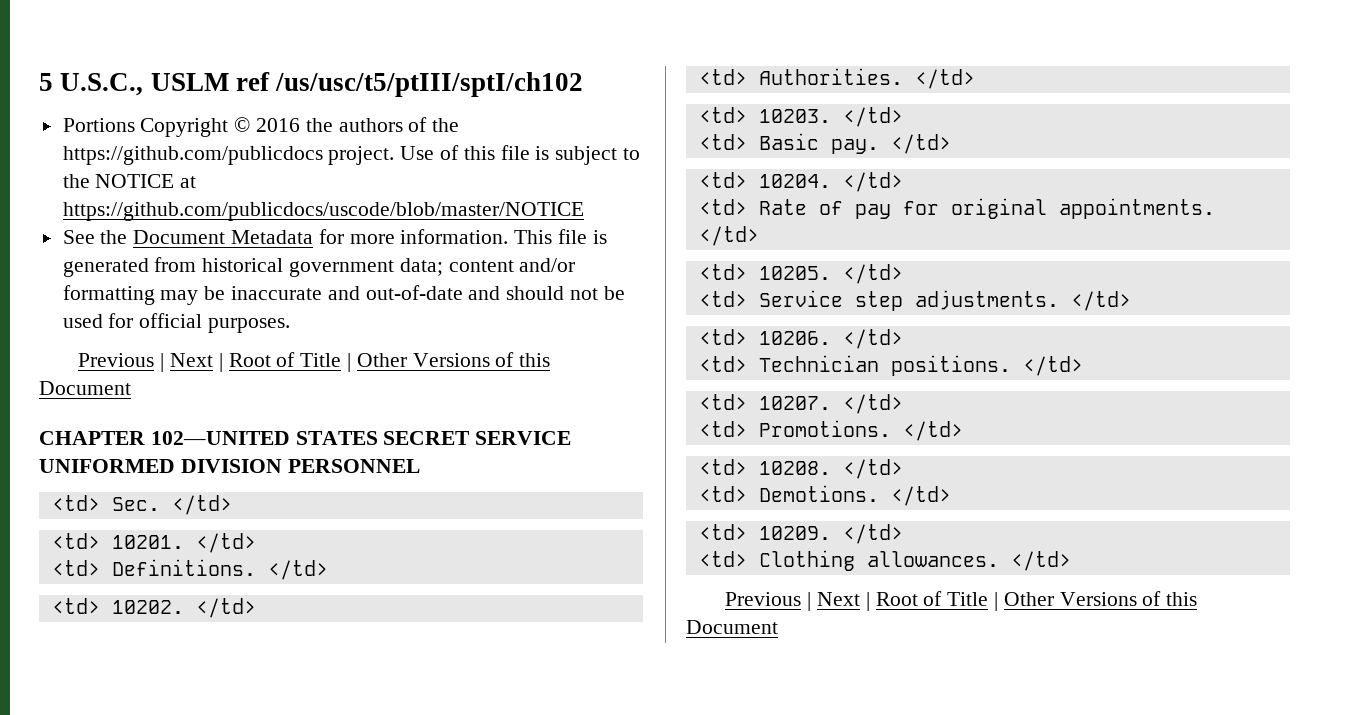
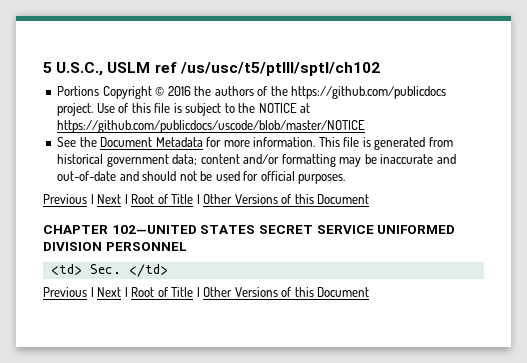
[51,533,256,553] [51,559,328,580] [51,598,256,618] [698,68,975,89] [698,107,903,127] [698,133,951,154] [698,172,903,192] [698,198,1215,219] [698,226,759,246] [698,264,903,284] [698,290,1131,311] [698,329,903,349] [698,355,1083,376] [698,394,903,414] [698,420,963,441] [698,459,903,479] [698,485,951,506] [698,524,903,544] [698,550,1071,571] // <td> 10201. </td> // <td> Definitions. </td> // <td> 10202. </td> // <td> Authorities. </td> // <td> 10203. </td> // <td> Basic pay. </td> // <td> 10204. </td> // <td> Rate of pay for original appointments. </td> // <td> 10205. </td> // <td> Service step adjustments. </td> // <td> 10206. </td> // <td> Technician positions. </td> // <td> 10207. </td> // <td> Promotions. </td> // <td> 10208. </td> // <td> Demotions. </td> // <td> 10209. </td> // <td> Clothing allowances. </td> -> (168, 270) none

